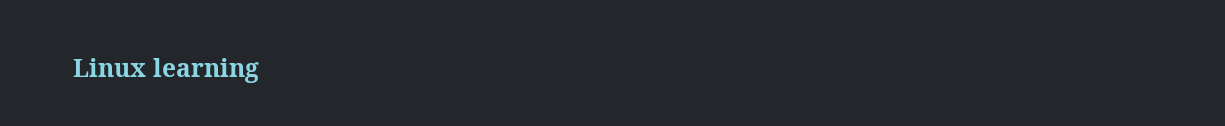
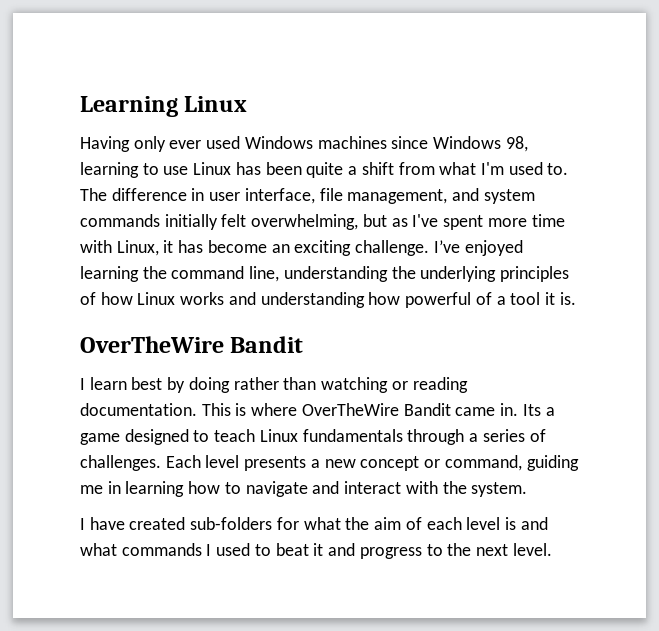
[73,58,259,83] Linux learning -> [80,96,248,117] [80,136,528,152] [80,162,569,178] [80,188,535,204] [80,214,565,230] [80,240,523,256] [80,266,570,282] [80,292,576,308] [80,336,304,353] [80,377,468,393] [80,403,555,416] [80,429,546,445] [80,455,579,471] [80,481,528,497] [80,517,548,530] [80,543,552,559] Learning Linux // Having only ever used Windows machines since Windows 98, learning to use Linux has been quite a shift from what I'm used to. The difference in user interface, file management, and system commands initially felt overwhelming, but as I've spent more time with Linux, it has become an exciting challenge. I’ve enjoyed learning the command line, understanding the underlying principles of how Linux works and understanding how powerful of a tool it is. // OverTheWire Bandit // I learn best by doing rather than watching or reading documentation. This is where OverTheWire Bandit came in. Its a game designed to teach Linux fundamentals through a series of challenges. Each level presents a new concept or command, guiding me in learning how to navigate and interact with the system. // I have created sub-folders for what the aim of each level is and what commands I used to beat it and progress to the next level.

